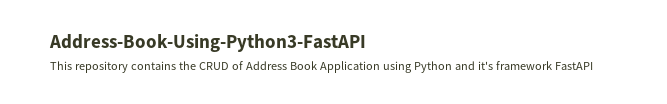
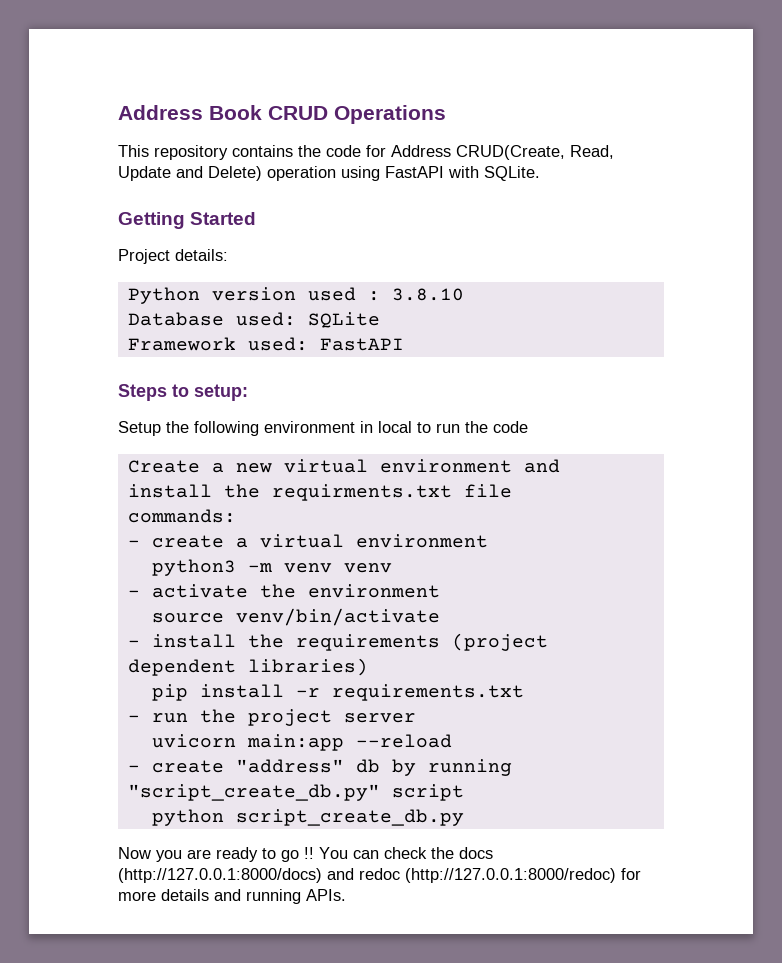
[49,34,366,52] Address-Book-Using-Python3-FastAPI -> [118,105,446,124] Address Book CRUD Operations
[198,61,593,73] CRUD of Address Book Application using Python and it's framework FastAPI -> [326,145,614,160] [118,166,540,181] [118,212,257,229] [118,249,228,264] [127,287,464,304] [127,312,380,328] [127,337,404,351] [118,384,248,401] [118,421,528,436] [127,459,560,473] [127,484,512,501] [127,509,236,523] [127,534,488,548] [151,559,392,576] [127,584,440,598] [151,608,440,626] [127,633,548,651] [127,658,368,676] [151,684,524,701] [127,709,416,726] [151,734,452,751] [127,759,512,776] [127,784,464,801] [151,809,464,826] [118,847,493,862] [118,868,641,883] [118,889,346,904] code for Address CRUD(Create, Read, Update and Delete) operation using FastAPI with SQLite. // Getting Started // Project details: // Python version used : 3.8.10 // Database used: SQLite // Framework used: FastAPI // Steps to setup: // Setup the following environment in local to run the code // Create a new virtual environment and install the requirments.txt file // commands: // - create a virtual environment // python3 -m venv venv // - activate the environment // source venv/bin/activate // - install the requirements (project dependent libraries) // pip install -r requirements.txt // - run the project server // uvicorn main:app --reload // - create "address" db by running "script_create_db.py" script // python script_create_db.py // Now you are ready to go !! You can check the docs (http://127.0.0.1:8000/docs) and redoc (http://127.0.0.1:8000/redoc) for more details and running APIs.

